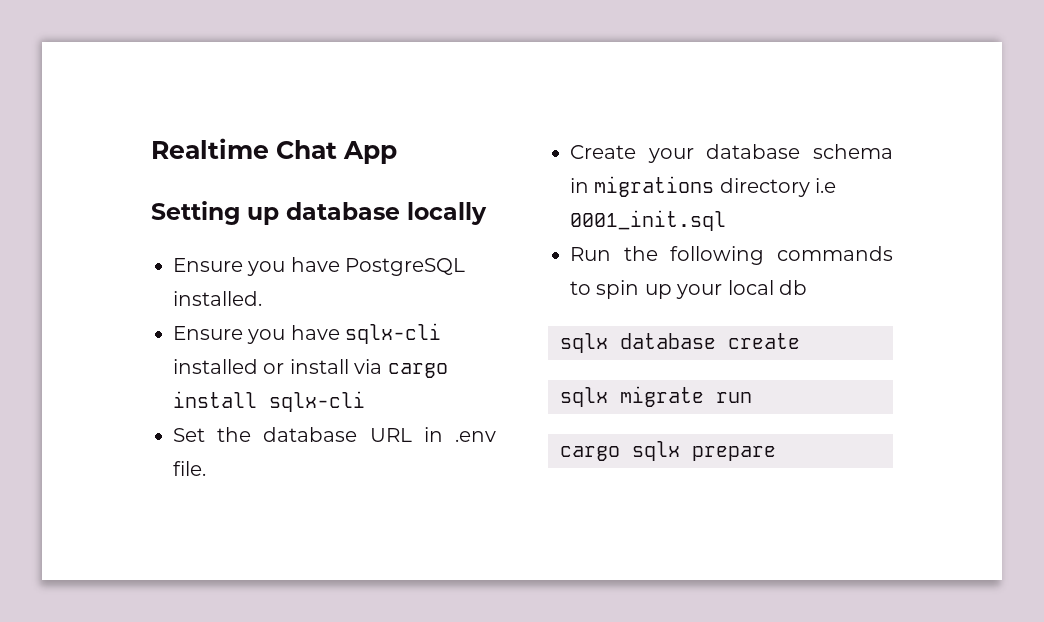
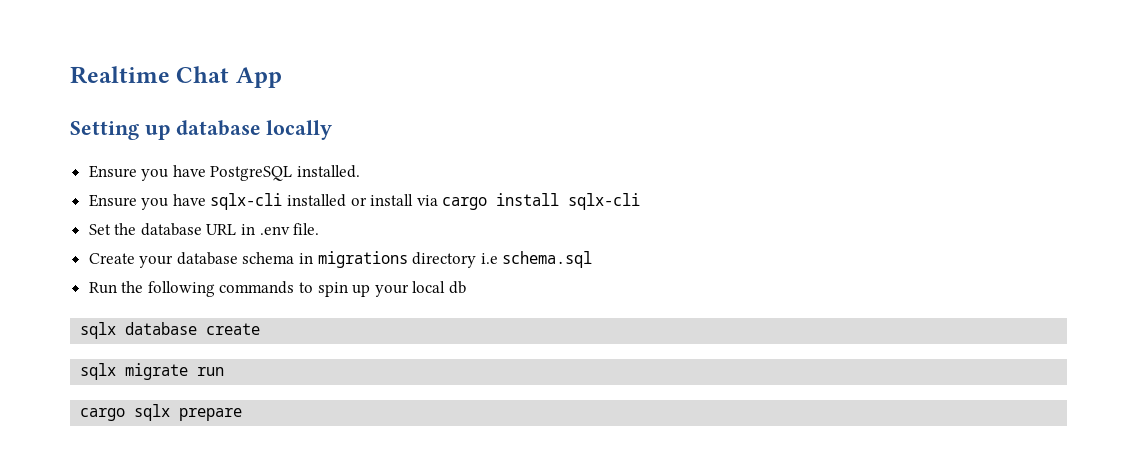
[570,210,726,231] 0001_init.sql -> [502,251,593,268] schema.sql

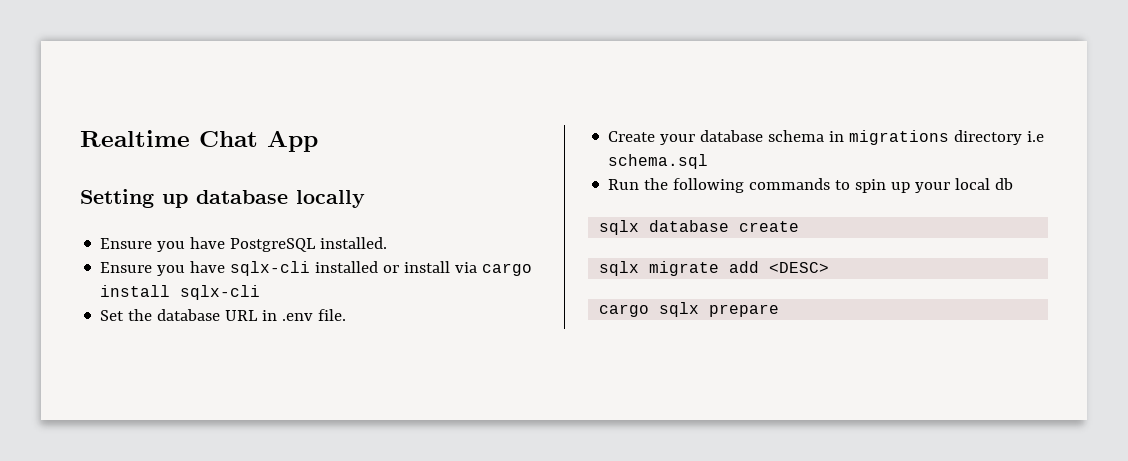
[197,367,225,376] run -> [729,261,830,273] add <DESC>

